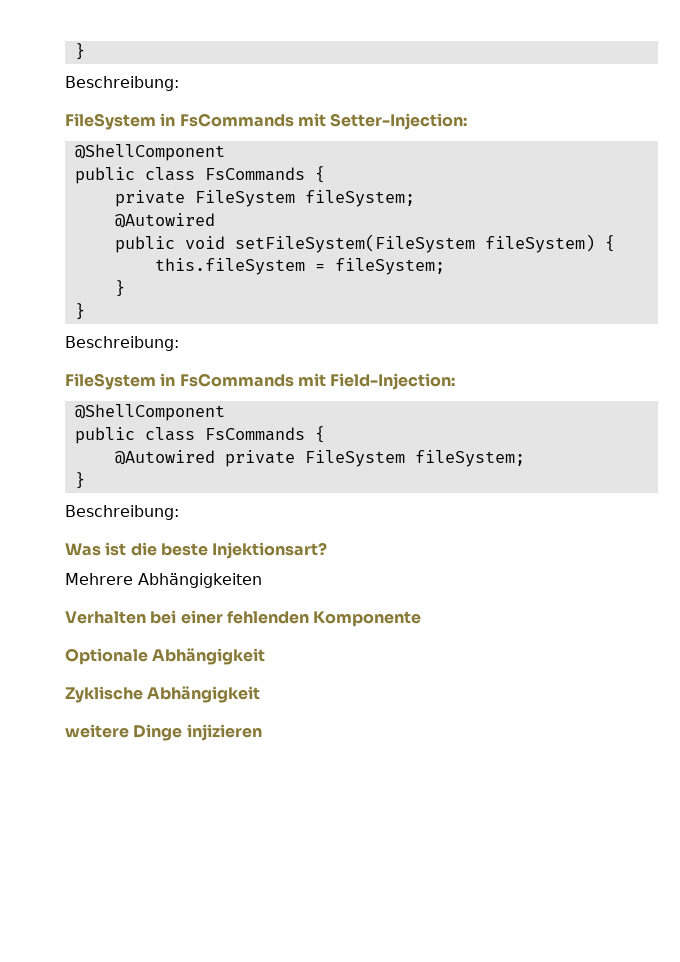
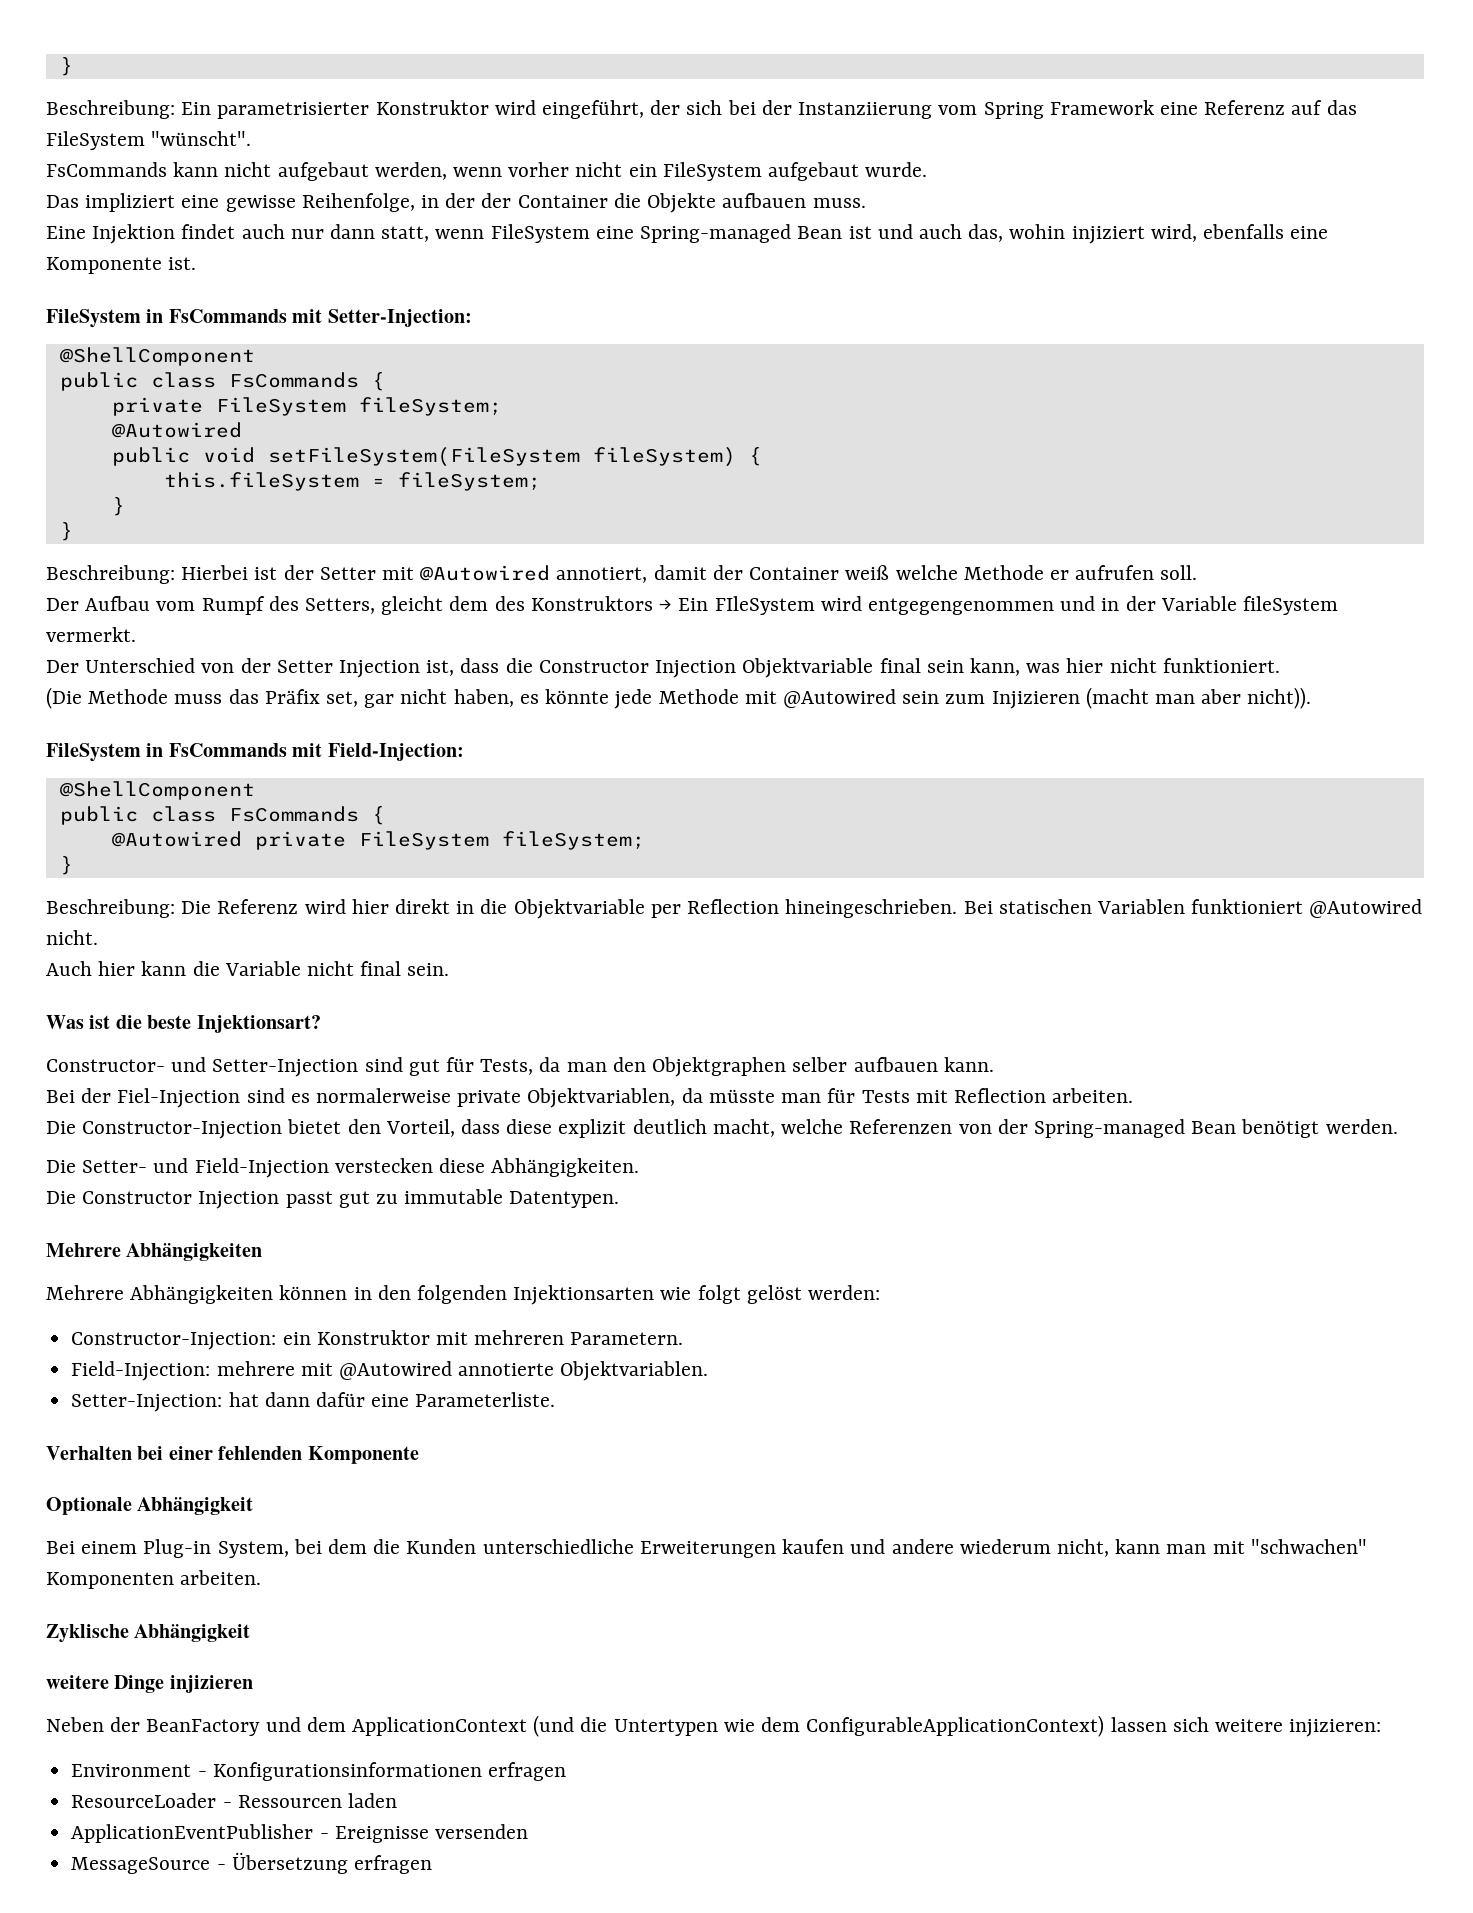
[74,43,85,60] [65,76,179,91] } // Beschreibung: -> [59,57,73,76] [46,100,1357,119] [46,131,252,150] [46,162,928,181] [46,193,866,213] [46,224,1329,244] [46,257,197,274] } // Beschreibung: Ein parametrisierter Konstruktor wird eingeführt, der sich bei der Instanziierung vom Spring Framework eine Referenz auf das FileSystem "wünscht". // FsCommands kann nicht aufgebaut werden, wenn vorher nicht ein FileSystem aufgebaut wurde. // Das impliziert eine gewisse Reihenfolge, in der der Container die Objekte aufbauen muss. // Eine Injektion findet auch nur dann statt, wenn FileSystem eine Spring-managed Bean ist und auch das, wohin injiziert wird, ebenfalls eine Komponente ist.
(179, 343) none -> [181,565,1198,583] [46,596,1338,615] [46,627,136,642] [46,658,1280,678] [46,687,1312,709] Hierbei ist der Setter mit @Autowired annotiert, damit der Container weiß welche Methode er aufrufen soll. // Der Aufbau vom Rumpf des Setters, gleicht dem des Konstruktors → Ein FIleSystem wird entgegengenommen und in der Variable fileSystem vermerkt. // Der Unterschied von der Setter Injection ist, dass die Constructor Injection Objektvariable final sein kann, was hier nicht funktioniert. // (Die Methode muss das Präfix set, gar nicht haben, es könnte jede Methode mit @Autowired sein zum Injizieren (macht man aber nicht)).
(179, 512) none -> [181,899,1423,919] [46,930,98,945] [46,961,450,976] Die Referenz wird hier direkt in die Objektvariable per Reflection hineingeschrieben. Bei statischen Variablen funktioniert @Autowired nicht. // Auch hier kann die Variable nicht final sein.
[65,573,262,588] Mehrere Abhängigkeiten -> [46,1057,994,1077] [46,1088,1134,1108] [46,1119,1398,1139] [46,1158,640,1178] [46,1189,620,1209] [46,1243,263,1261] [46,1285,881,1305] [71,1330,684,1350] [71,1361,709,1381] [71,1392,556,1412] Constructor- und Setter-Injection sind gut für Tests, da man den Objektgraphen selber aufbauen kann. // Bei der Fiel-Injection sind es normalerweise private Objektvariablen, da müsste man für Tests mit Reflection arbeiten. // Die Constructor-Injection bietet den Vorteil, dass diese explizit deutlich macht, welche Referenzen von der Spring-managed Bean benötigt werden. // Die Setter- und Field-Injection verstecken diese Abhängigkeiten. // Die Constructor Injection passt gut zu immutable Datentypen. // Mehrere Abhängigkeiten // Mehrere Abhängigkeiten können in den folgenden Injektionsarten wie folgt gelöst werden: // Constructor-Injection: ein Konstruktor mit mehreren Parametern. // Field-Injection: mehrere mit @Autowired annotierte Objektvariablen. // Setter-Injection: hat dann dafür eine Parameterliste.
(266, 656) none -> [46,1539,1367,1558] [46,1570,262,1589] // Bei einem Plug-in System, bei dem die Kunden unterschiedliche Erweiterungen kaufen und andere wiederum nicht, kann man mit "schwachen" Komponenten arbeiten.
(262, 732) none -> [46,1715,1382,1737] [71,1762,566,1781] [71,1793,397,1808] [71,1824,528,1843] [71,1852,432,1874] // Neben der BeanFactory und dem ApplicationContext (und die Untertypen wie dem ConfigurableApplicationContext) lassen sich weitere injizieren: // Environment - Konfigurationsinformationen erfragen // ResourceLoader - Ressourcen laden // ApplicationEventPublisher - Ereignisse versenden // MessageSource - Übersetzung erfragen

